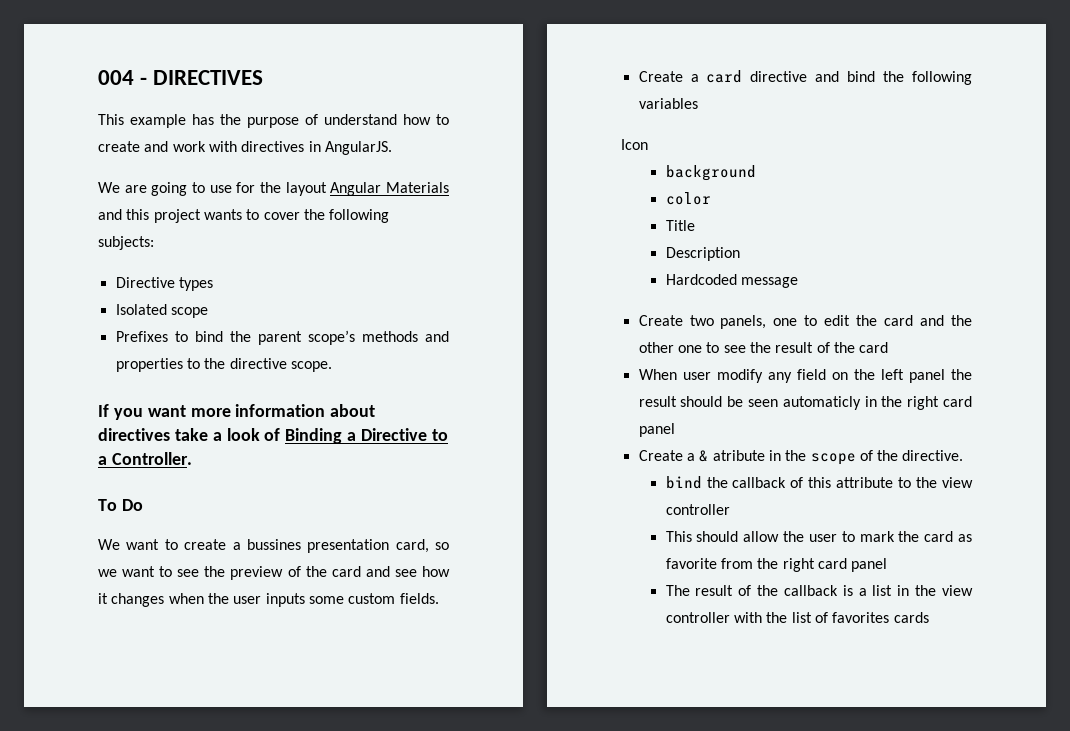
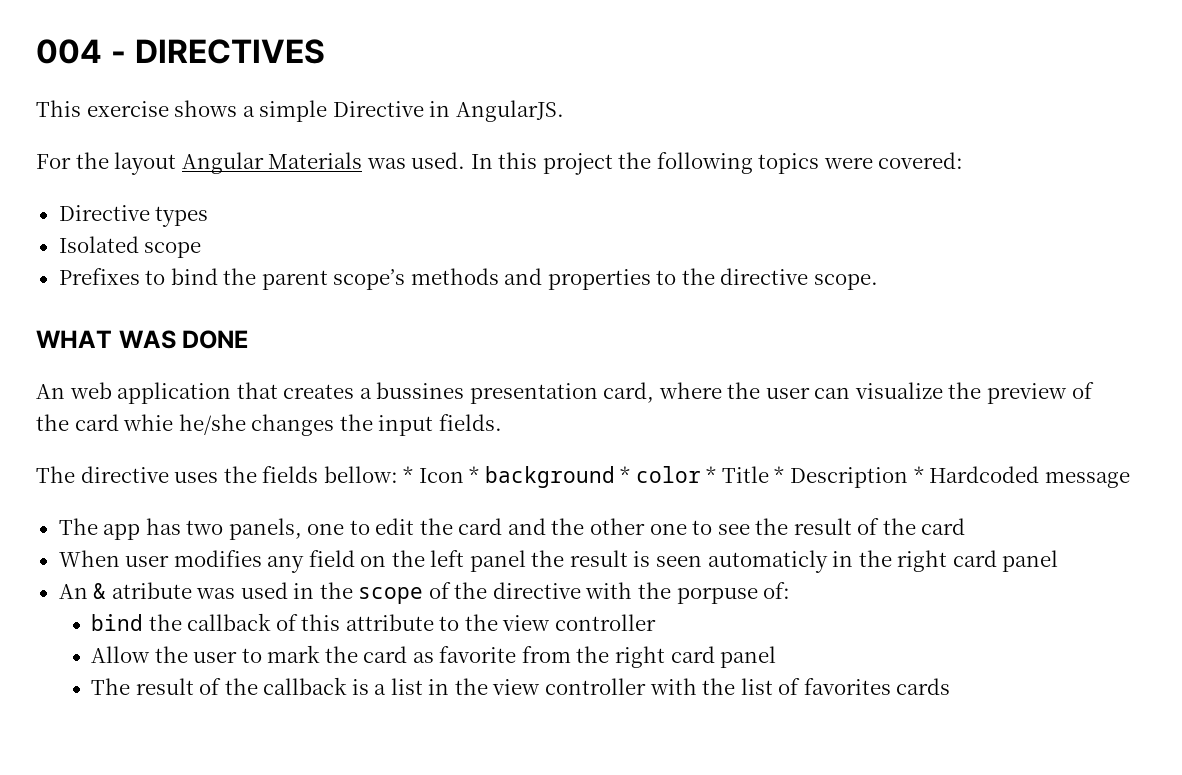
[130,114,449,128] [98,141,392,155] [98,182,449,196] [98,209,390,223] [98,236,154,250] example has the purpose of understand how to create and work with directives in AngularJS. // We are going to use for the layout Angular Materials and this project wants to cover the following subjects: -> [86,100,564,122] [36,152,964,175] exercise shows a simple Directive in AngularJS. // For the layout Angular Materials was used. In this project the following topics were covered:
[98,404,376,420] [98,428,448,444] [98,452,192,465] [98,499,143,511] [98,539,449,553] [98,566,200,577] If you want more information about directives take a look of Binding a Directive to a Controller. // To Do // We want to create a bussines presentation card, so we want to see -> [36,330,249,349] [36,382,943,404] WHAT WAS DONE // An web application that creates a bussines presentation card, where the user can visualize
[365,566,450,577] [98,593,439,607] [638,70,972,85] [638,98,698,109] and see how it changes when the user inputs some custom fields. // Create a card directive and bind the following variables // -> [123,414,502,436] [36,466,414,483] whie he/she changes the input fields. // The directive uses the fields bellow: *
(648, 144) // -> [469,466,480,483] *
(756, 173) // -> [620,466,631,483] *
(711, 198) // -> [706,466,717,483] *
(695, 225) // -> [774,466,785,483] *
(740, 254) // -> [913,466,924,483] *
[638,315,683,326] Create -> [58,518,181,540] The app has
[716,369,763,383] modify -> [173,550,262,567] modifies
[680,396,744,407] should be -> [633,551,651,567] is
[638,450,765,462] Create a & atribute -> [58,582,288,599] An & atribute was used
[902,450,964,461] directive. -> [492,582,791,604] directive with the porpuse of:
[665,531,780,542] This should allow -> [91,646,151,663] Allow

